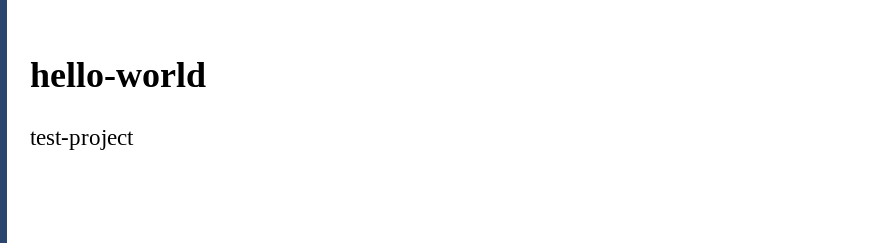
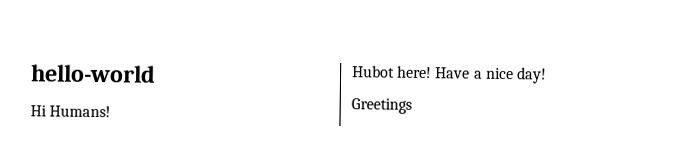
[30,130,134,150] test-project -> [30,105,112,118] [352,65,547,84] [351,98,412,114] Hi Humans! // Hubot here! Have a nice day! // Greetings

